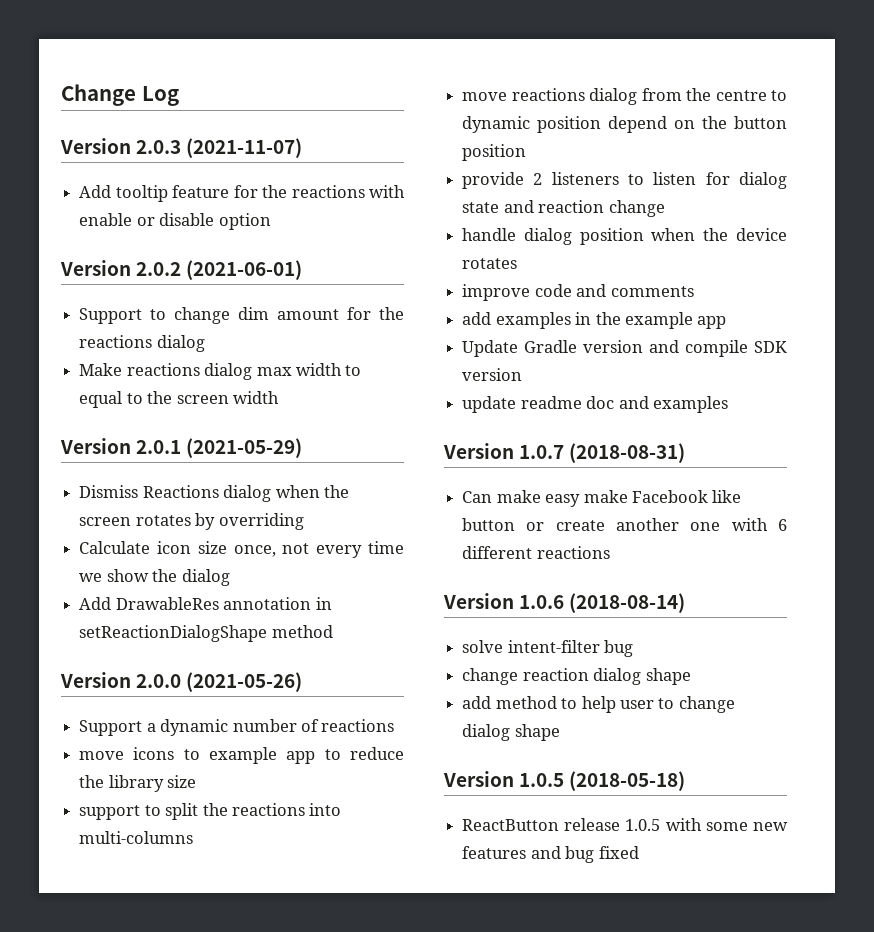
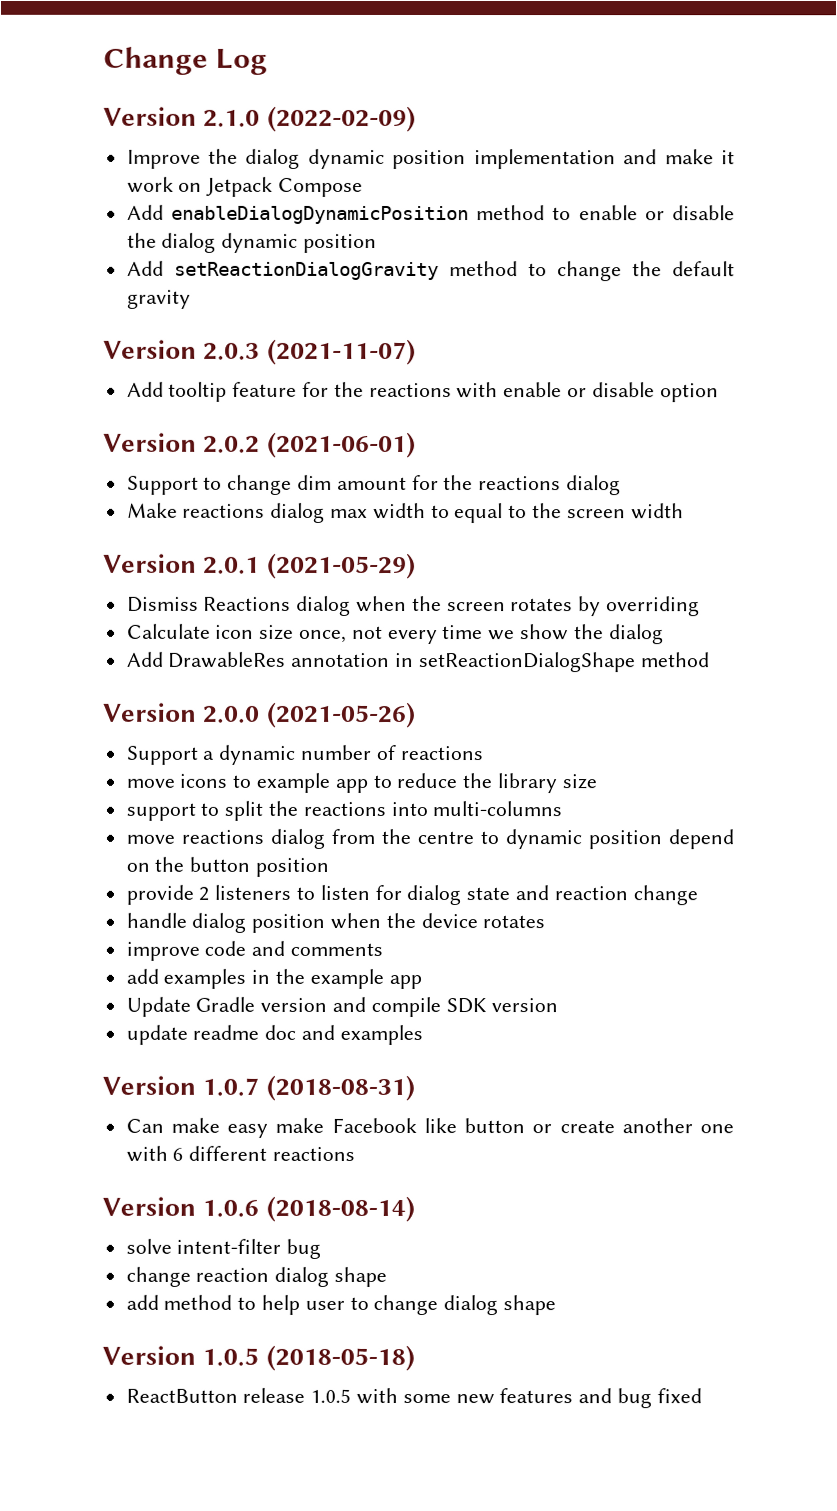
(179, 96) none -> [103,105,416,132] [126,148,736,170] [126,176,364,197] [126,204,736,225] [126,232,378,253] [126,260,735,282] [126,289,191,309] // Version 2.1.0 (2022-02-09) // Improve the dialog dynamic position implementation and make it work on Jetpack Compose // Add enableDialogDynamicPosition method to enable or disable the dialog dynamic position // Add setReactionDialogGravity method to change the default gravity

